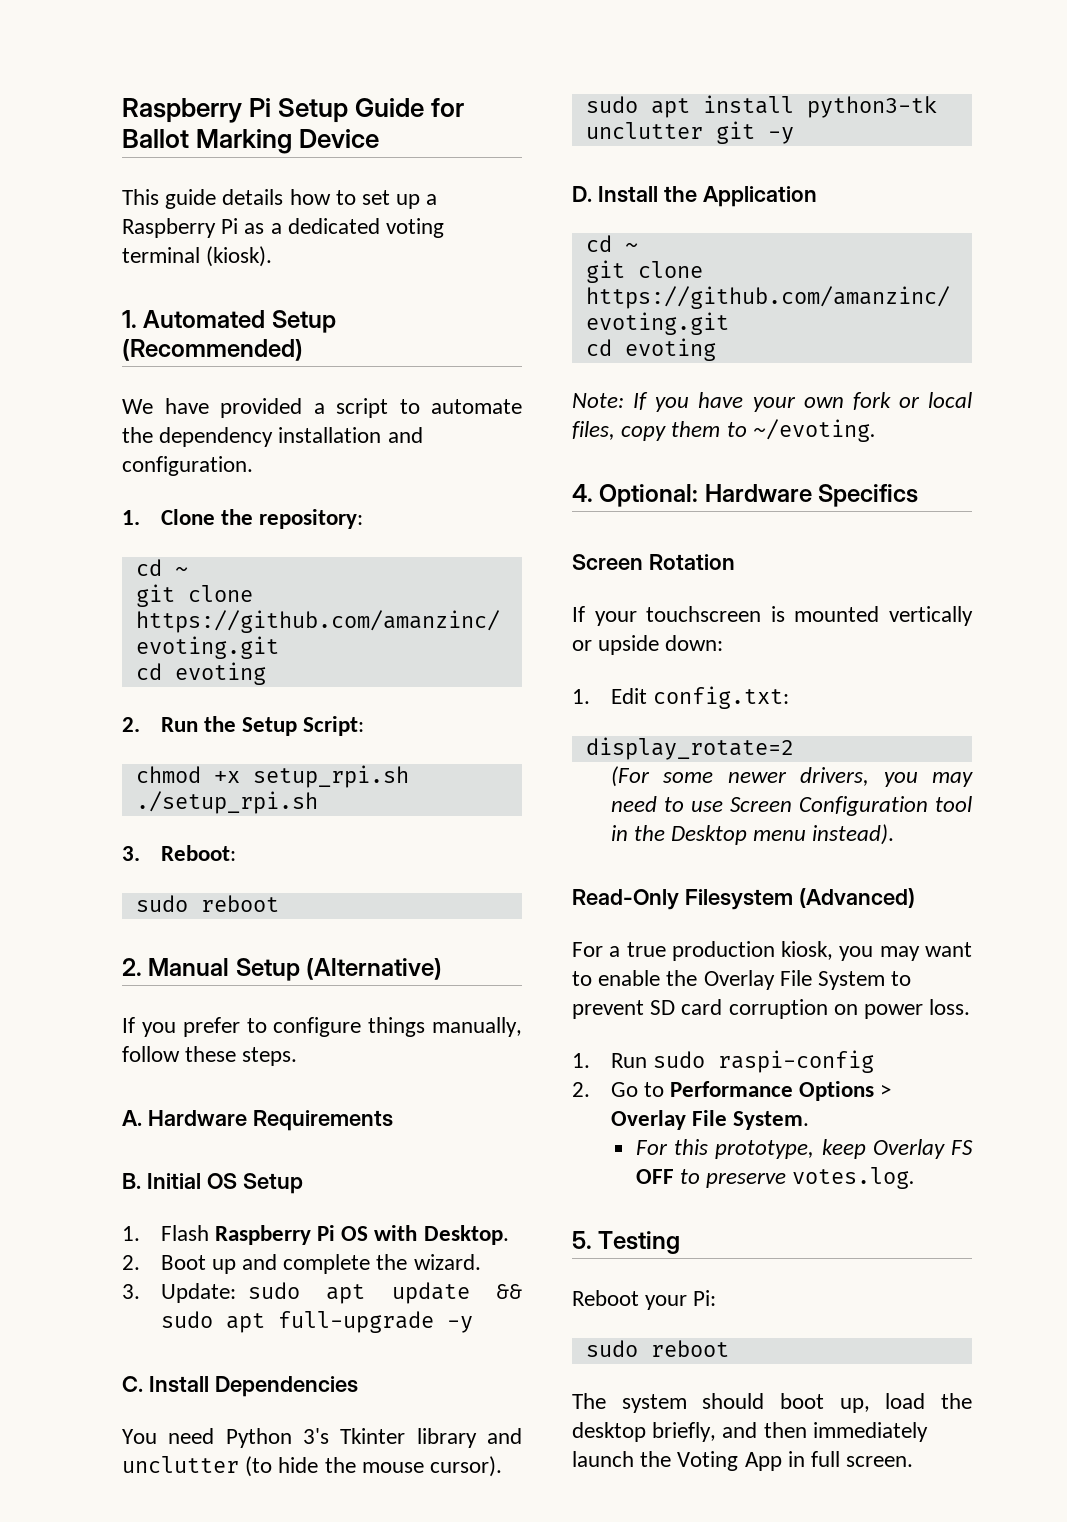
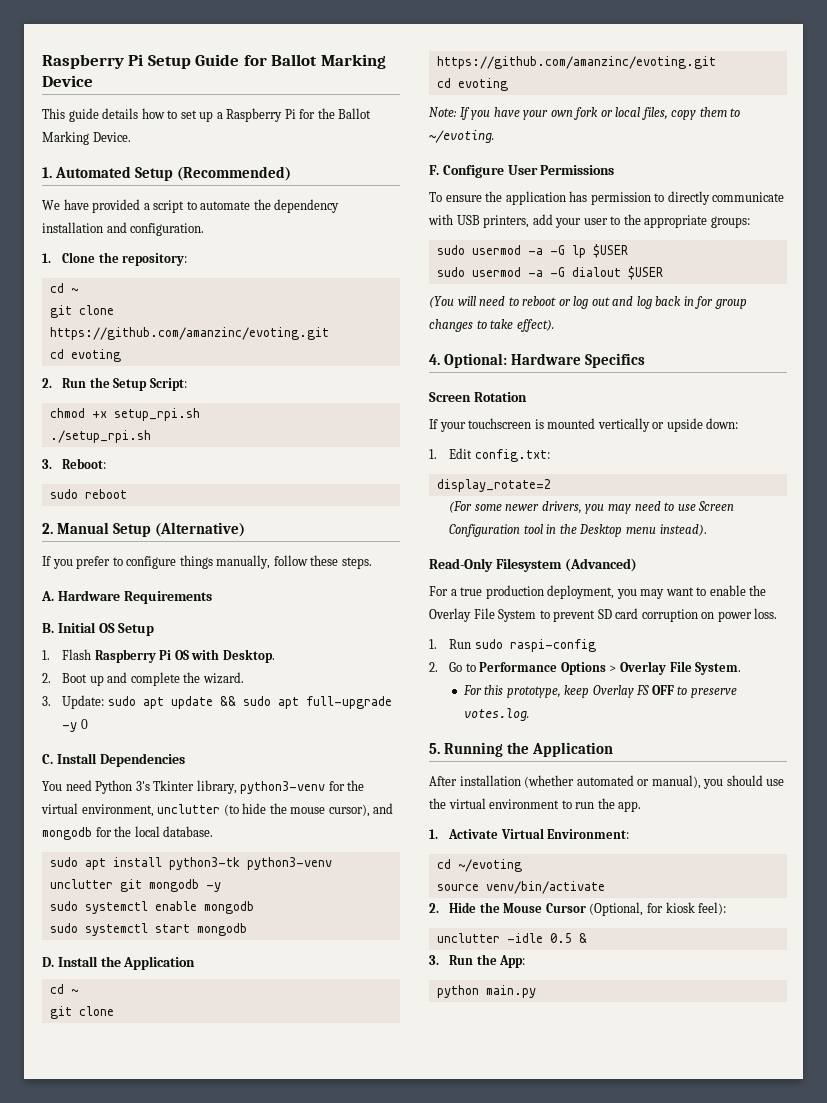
[244,218,445,238] [122,246,273,267] as a dedicated voting terminal (kiosk). -> [299,108,372,119] [42,131,131,145] for the Ballot Marking Device.
(473, 1324) none -> [80,719,88,729] 0
[416,1428,522,1448] library and -> [196,780,365,794] [41,803,154,817] library, python3-venv for the virtual environment,
[430,1456,503,1477] cursor). -> [328,803,394,817] [42,826,214,840] cursor), and mongodb for the local database.
(937, 107) none -> [246,857,332,870] python3-venv
[767,127,794,144] -y -> [148,879,221,892] [49,901,254,914] [49,923,247,936] mongodb -y // sudo systemctl enable mongodb // sudo systemctl start mongodb
(876, 430) none -> [429,165,615,178] [429,191,785,205] [428,214,750,228] [436,244,628,258] [436,266,663,280] [429,296,747,309] [429,319,554,332] // F. Configure User Permissions // To ensure the application has permission to directly communicate with USB printers, add your user to the appropriate groups: // sudo usermod -a -G lp $USER // sudo usermod -a -G dialout $USER // (You will need to reboot or log out and log back in for group changes to take effect).
[781,941,834,960] kiosk, -> [547,585,615,599] deployment,
[598,1231,681,1254] [572,1290,717,1310] [585,1340,729,1357] [572,1393,972,1413] [572,1422,928,1442] [572,1451,914,1471] Testing // Reboot your Pi: // sudo reboot // The system should boot up, load the desktop briefly, and then immediately launch the Voting App in full screen. -> [444,742,614,757] [429,775,785,789] [429,798,642,812] [429,828,630,839] [436,859,522,872] [436,881,605,894] [429,902,727,916] [436,933,587,943] [429,954,526,968] [436,985,536,998] Running the Application // After installation (whether automated or manual), you should use the virtual environment to run the app. // 1. Activate Virtual Environment: // cd ~/evoting // source venv/bin/activate // 2. Hide the Mouse Cursor (Optional, for kiosk feel): // unclutter -idle 0.5 & // 3. Run the App: // python main.py

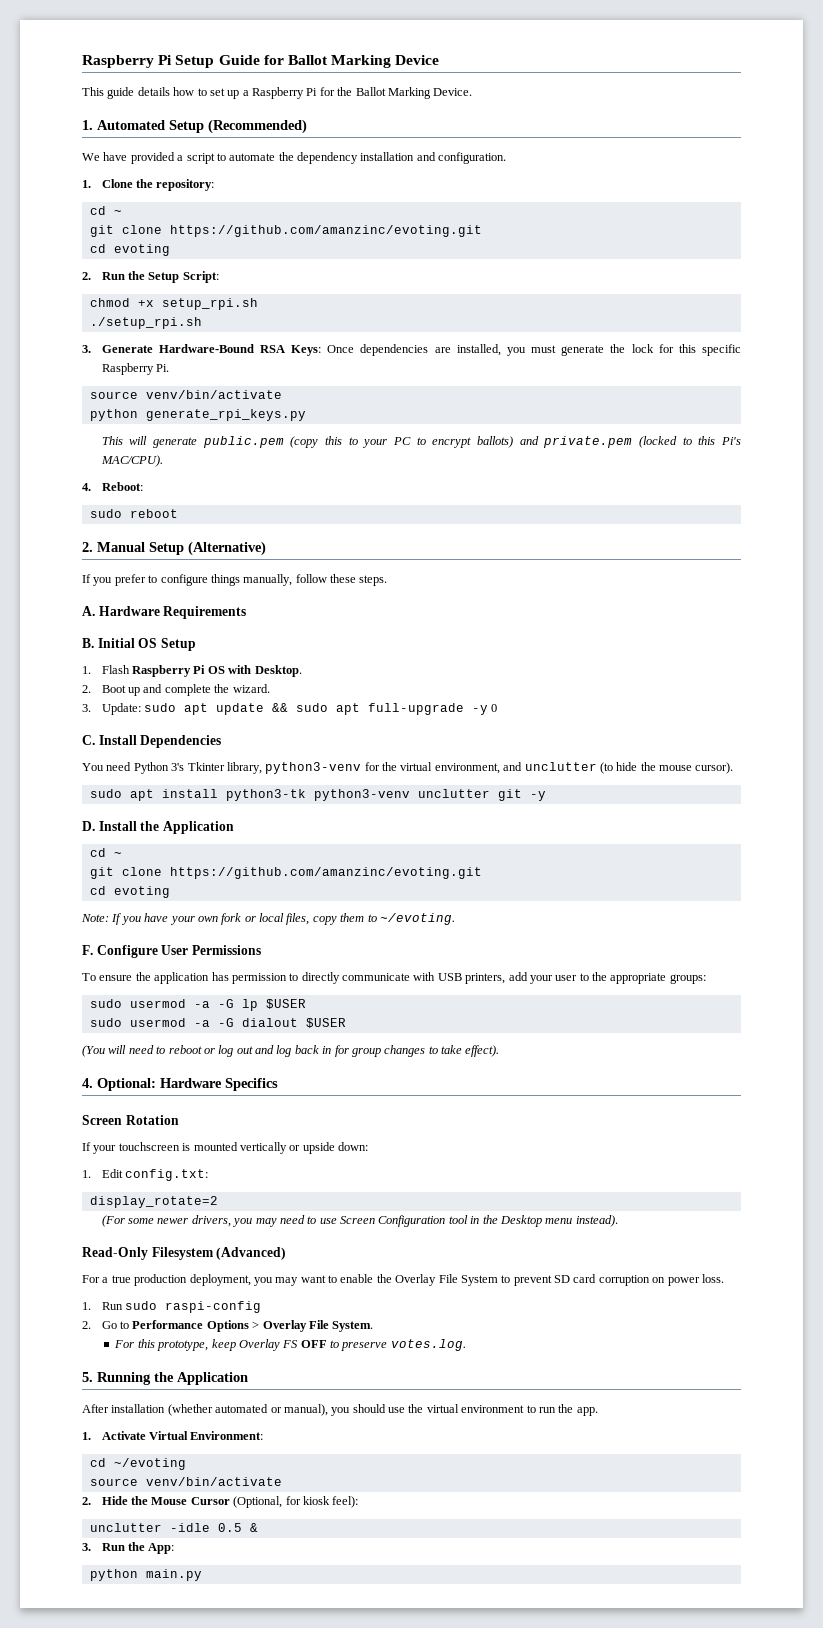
(52, 464) none -> [101,344,742,356] [101,363,170,375] [89,390,282,399] [89,409,306,421] [101,436,741,448] [100,455,163,467] [82,483,91,491] Generate Hardware-Bound RSA Keys: Once dependencies are installed, you must generate the lock for this specific Raspberry Pi. // source venv/bin/activate // python generate_rpi_keys.py // This will generate public.pem (copy this to your PC to encrypt ballots) and private.pem (locked to this Pi's MAC/CPU). // 4.
(154, 810) none -> [503,762,523,771] and
[328,803,394,817] [42,826,214,840] cursor), and mongodb for the local database. -> [695,762,734,774] cursor).
[148,879,221,892] [49,901,254,914] [49,923,247,936] mongodb -y // sudo systemctl enable mongodb // sudo systemctl start mongodb -> [529,791,546,801] -y

